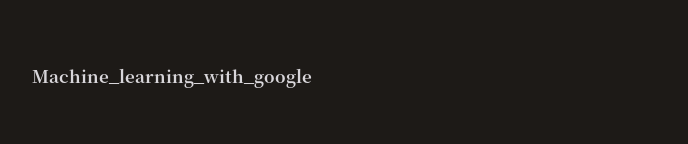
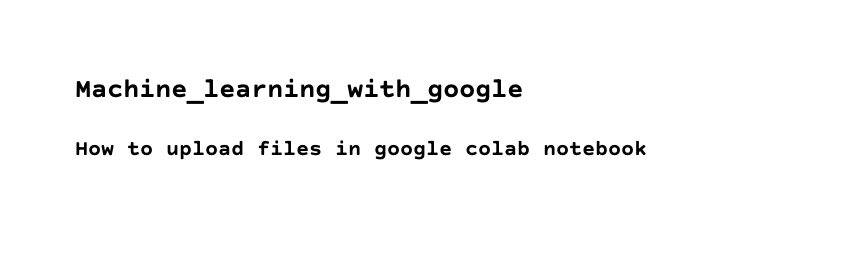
(312, 78) none -> [75,140,647,160] // How to upload files in google colab notebook

